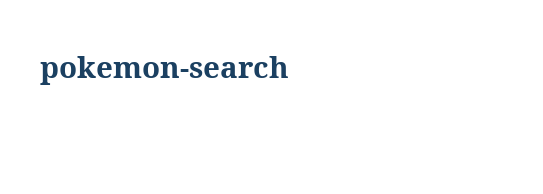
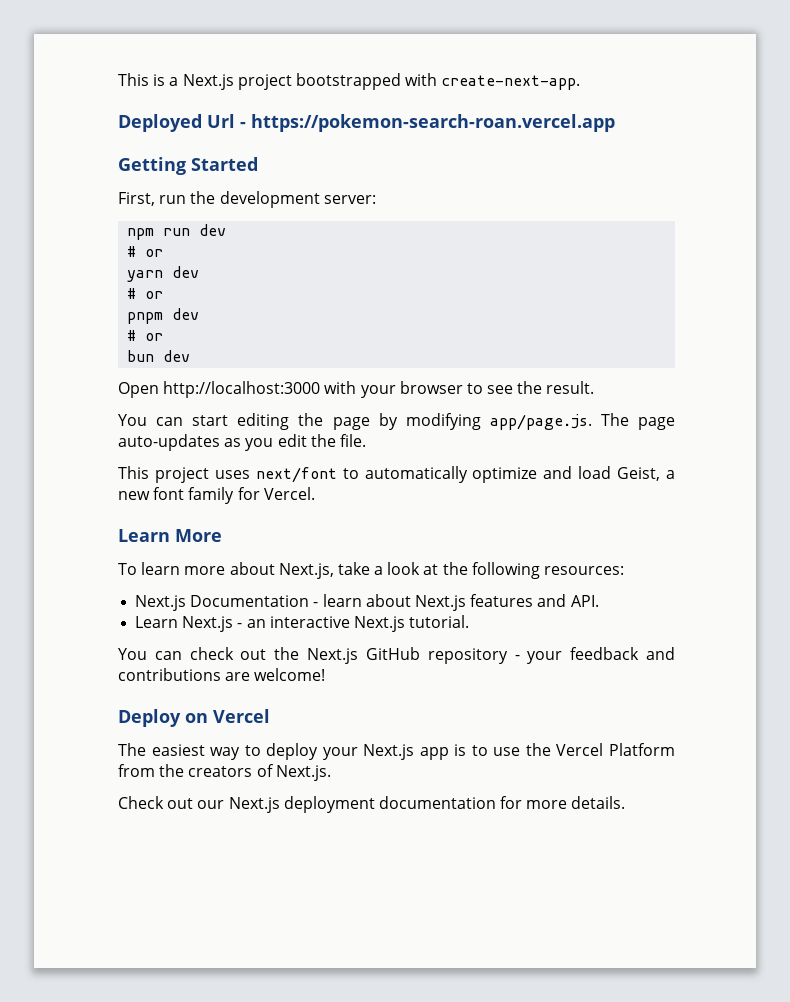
[40,56,289,85] pokemon-search -> [118,73,581,90] [118,114,615,132] [118,157,258,175] [118,191,376,208] [127,224,227,240] [127,246,164,257] [127,266,200,282] [127,288,164,299] [127,308,200,324] [127,330,164,341] [127,350,191,362] [118,381,595,398] [118,413,675,430] [118,434,366,451] [118,466,675,483] [118,487,315,504] [118,529,222,542] [118,562,625,579] [135,594,599,611] [135,615,470,632] [118,647,675,664] [118,668,326,681] [118,709,270,727] [118,743,676,760] [118,764,331,781] [118,796,626,813] This is a Next.js project bootstrapped with create-next-app. // Deployed Url - https://pokemon-search-roan.vercel.app // Getting Started // First, run the development server: // npm run dev // # or // yarn dev // # or // pnpm dev // # or // bun dev // Open http://localhost:3000 with your browser to see the result. // You can start editing the page by modifying app/page.js. The page auto-updates as you edit the file. // This project uses next/font to automatically optimize and load Geist, a new font family for Vercel. // Learn More // To learn more about Next.js, take a look at the following resources: // Next.js Documentation - learn about Next.js features and API. // Learn Next.js - an interactive Next.js tutorial. // You can check out the Next.js GitHub repository - your feedback and contributions are welcome! // Deploy on Vercel // The easiest way to deploy your Next.js app is to use the Vercel Platform from the creators of Next.js. // Check out our Next.js deployment documentation for more details.

